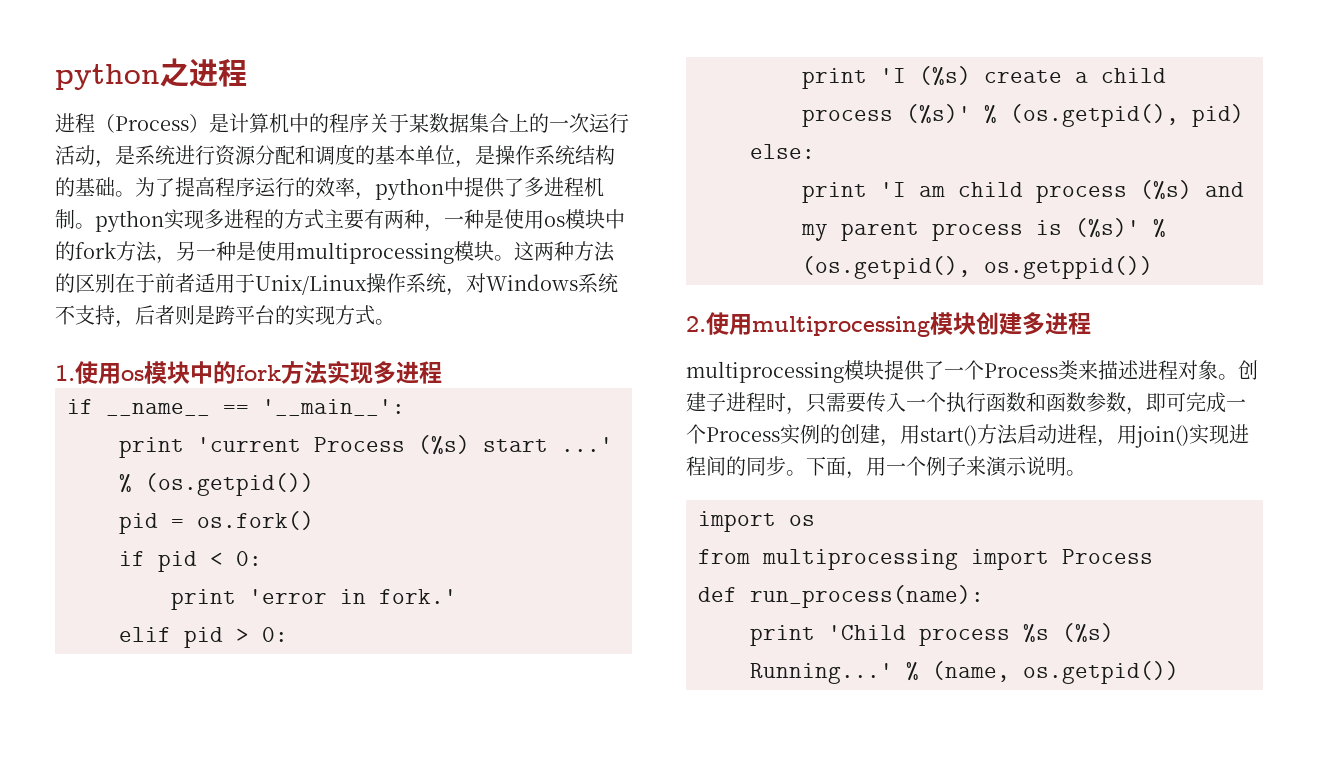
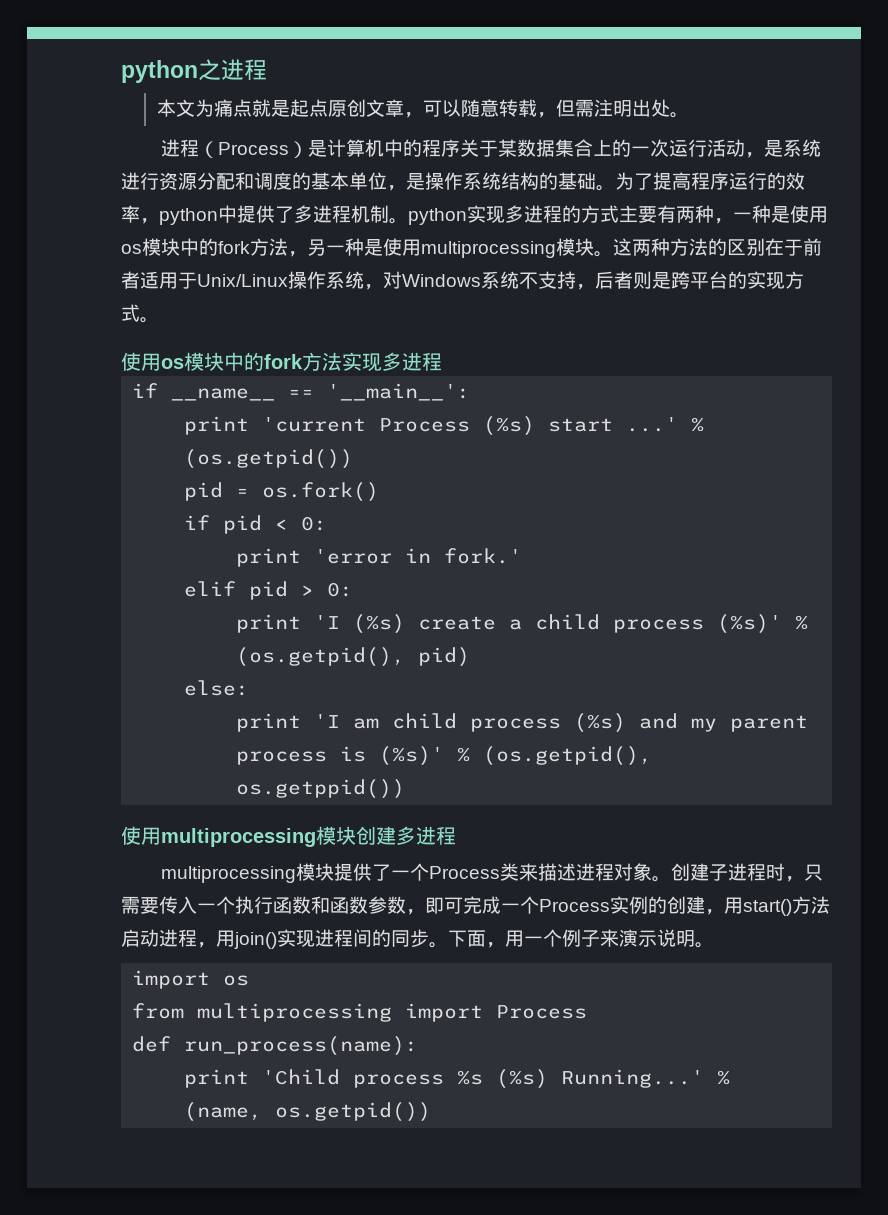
(247, 73) none -> [156,99,689,118] // 本文为痛点就是起点原创文章，可以随意转载，但需注明出处。
[55,365,75,381] 1. -> (159, 320) none
[686,316,706,332] 2. -> (406, 789) none

